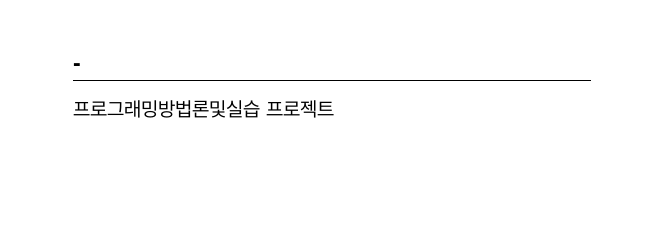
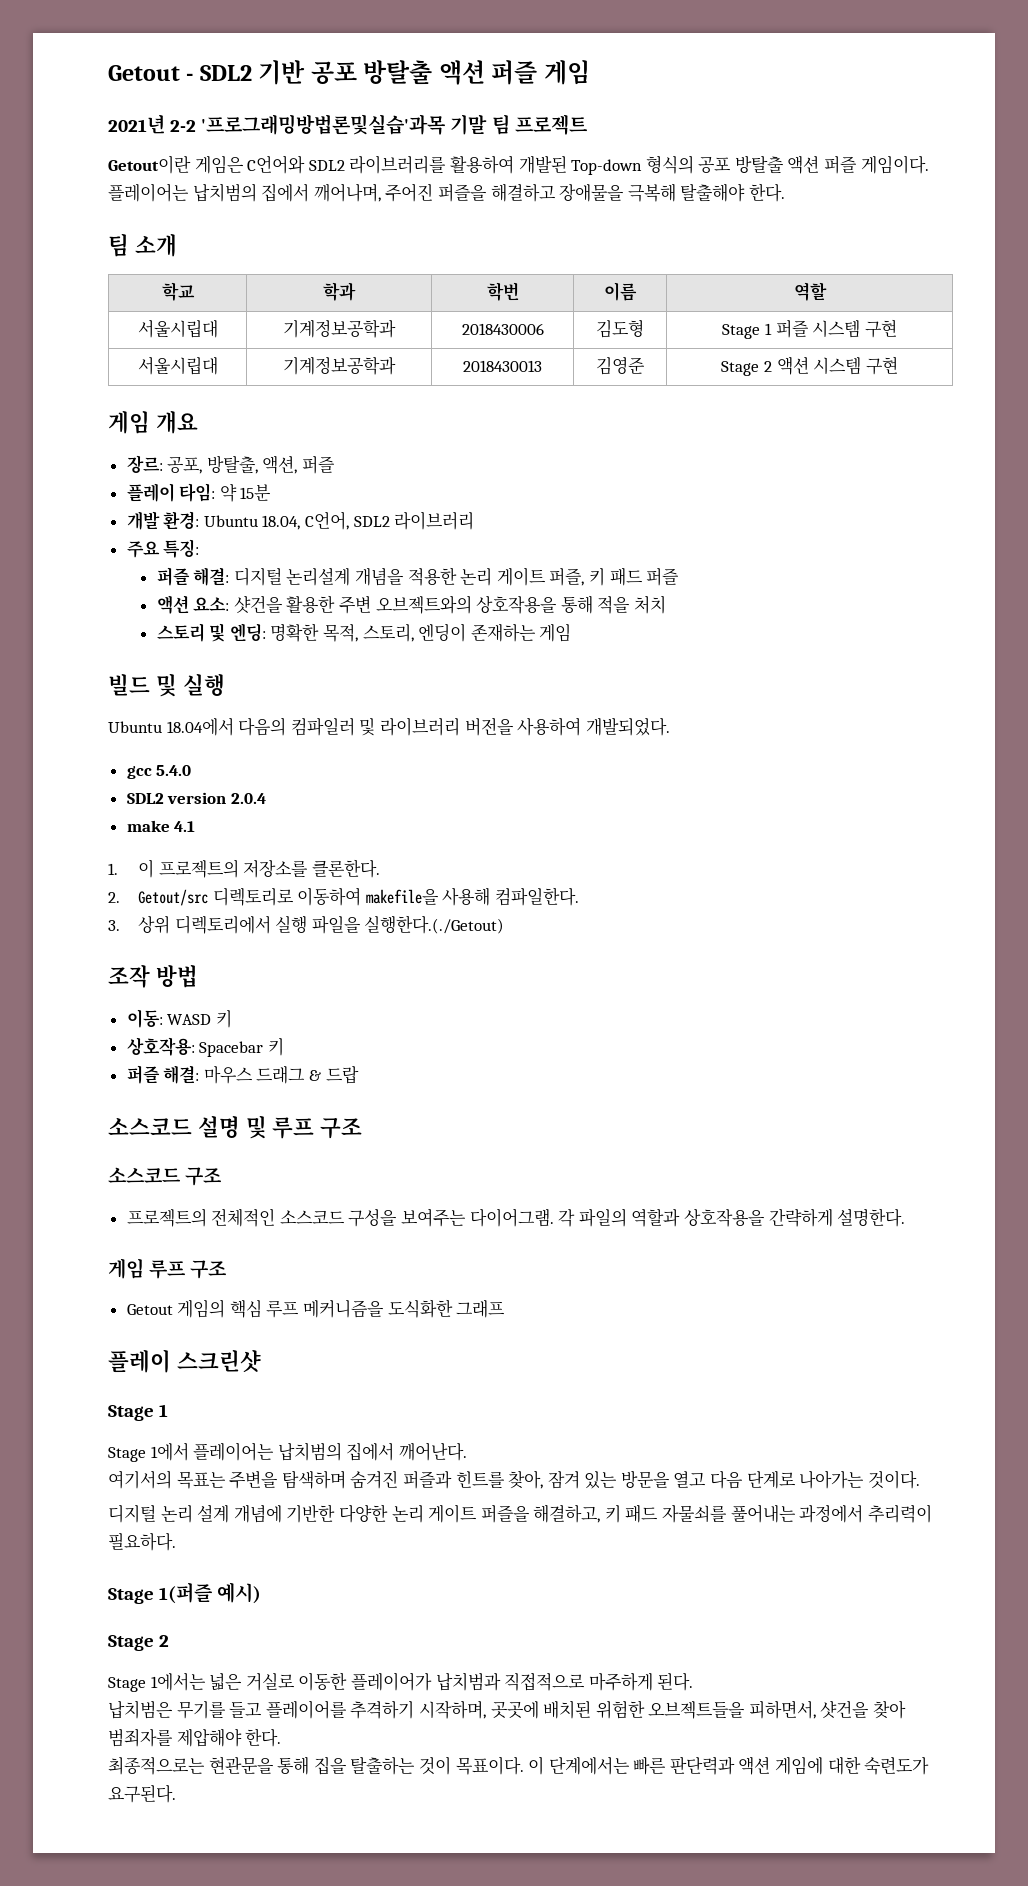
(73, 67) none -> [108,65,180,81] Getout
[73,100,334,118] // 프로그래밍방법론및실습 프로젝트 -> [199,60,590,85] [108,114,588,135] [108,155,929,175] [108,183,785,202] [108,233,177,257] [161,282,195,301] [323,282,356,301] [486,282,519,301] [604,282,637,301] [793,282,827,301] [137,319,218,338] [283,319,396,338] [461,323,544,335] [596,319,644,338] [722,319,897,339] [137,356,218,375] [283,356,396,375] [463,360,542,372] [596,357,645,375] [721,356,898,376] [108,411,198,434] [126,455,336,474] [126,483,272,502] [126,511,475,530] [126,539,200,558] [156,567,680,586] [156,595,667,614] [156,623,572,642] [108,673,225,697] [108,717,670,736] [126,765,192,779] [126,792,266,804] [126,820,196,832] [108,859,380,878] [108,887,579,906] [108,915,505,934] [108,965,198,988] [126,1009,232,1028] [126,1037,284,1057] [126,1065,359,1084] [108,1115,363,1139] [108,1167,223,1186] [126,1208,906,1227] [108,1258,228,1279] [126,1299,506,1318] [108,1349,261,1373] [108,1404,169,1421] [108,1442,467,1462] [108,1470,920,1489] [108,1504,932,1523] [108,1533,176,1551] [108,1582,262,1604] [108,1635,170,1651] [108,1672,694,1692] [108,1700,907,1719] [108,1728,282,1747] [108,1756,930,1775] [108,1785,176,1803] SDL2 기반 공포 방탈출 액션 퍼즐 게임 // 2021년 2-2 '프로그래밍방법론및실습'과목 기말 팀 프로젝트 // Getout이란 게임은 C언어와 SDL2 라이브러리를 활용하여 개발된 Top-down 형식의 공포 방탈출 액션 퍼즐 게임이다. 플레이어는 납치범의 집에서 깨어나며, 주어진 퍼즐을 해결하고 장애물을 극복해 탈출해야 한다. // 팀 소개 // 학교 | 학과 | 학번 | 이름 | 역할 // 서울시립대 | 기계정보공학과 | 2018430006 | 김도형 | Stage 1 퍼즐 시스템 구현 // 서울시립대 | 기계정보공학과 | 2018430013 | 김영준 | Stage 2 액션 시스템 구현 // 게임 개요 // 장르: 공포, 방탈출, 액션, 퍼즐 // 플레이 타임: 약 15분 // 개발 환경: Ubuntu 18.04, C언어, SDL2 라이브러리 // 주요 특징: // 퍼즐 해결: 디지털 논리설계 개념을 적용한 논리 게이트 퍼즐, 키 패드 퍼즐 // 액션 요소: 샷건을 활용한 주변 오브젝트와의 상호작용을 통해 적을 처치 // 스토리 및 엔딩: 명확한 목적, 스토리, 엔딩이 존재하는 게임 // 빌드 및 실행 // Ubuntu 18.04에서 다음의 컴파일러 및 라이브러리 버전을 사용하여 개발되었다. // gcc 5.4.0 // SDL2 version 2.0.4 // make 4.1 // 1. 이 프로젝트의 저장소를 클론한다. // 2. Getout/src 디렉토리로 이동하여 makefile을 사용해 컴파일한다. // 3. 상위 디렉토리에서 실행 파일을 실행한다.(./Getout) // 조작 방법 // 이동: WASD 키 // 상호작용: Spacebar 키 // 퍼즐 해결: 마우스 드래그 & 드랍 // 소스코드 설명 및 루프 구조 // 소스코드 구조 // 프로젝트의 전체적인 소스코드 구성을 보여주는 다이어그램. 각 파일의 역할과 상호작용을 간략하게 설명한다. // 게임 루프 구조 // Getout 게임의 핵심 루프 메커니즘을 도식화한 그래프 // 플레이 스크린샷 // Stage 1 // Stage 1에서 플레이어는 납치범의 집에서 깨어난다. // 여기서의 목표는 주변을 탐색하며 숨겨진 퍼즐과 힌트를 찾아, 잠겨 있는 방문을 열고 다음 단계로 나아가는 것이다. // 디지털 논리 설계 개념에 기반한 다양한 논리 게이트 퍼즐을 해결하고, 키 패드 자물쇠를 풀어내는 과정에서 추리력이 필요하다. // Stage 1(퍼즐 예시) // Stage 2 // Stage 1에서는 넓은 거실로 이동한 플레이어가 납치범과 직접적으로 마주하게 된다. // 납치범은 무기를 들고 플레이어를 추격하기 시작하며, 곳곳에 배치된 위험한 오브젝트들을 피하면서, 샷건을 찾아 범죄자를 제압해야 한다. // 최종적으로는 현관문을 통해 집을 탈출하는 것이 목표이다. 이 단계에서는 빠른 판단력과 액션 게임에 대한 숙련도가 요구된다.

